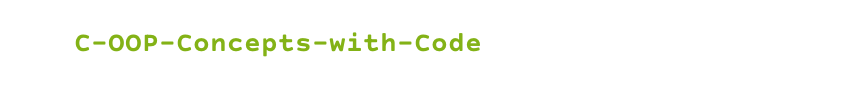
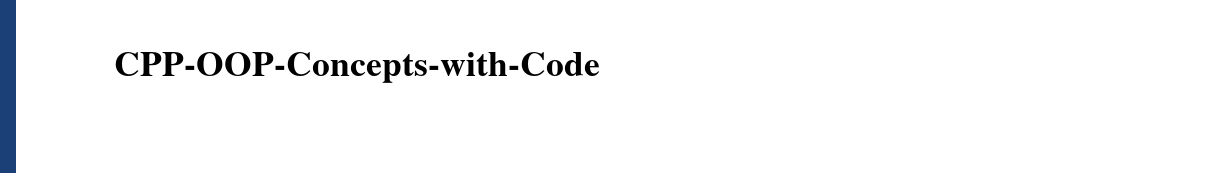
[74,32,482,57] C-OOP-Concepts-with-Code -> [114,52,600,83] CPP-OOP-Concepts-with-Code

